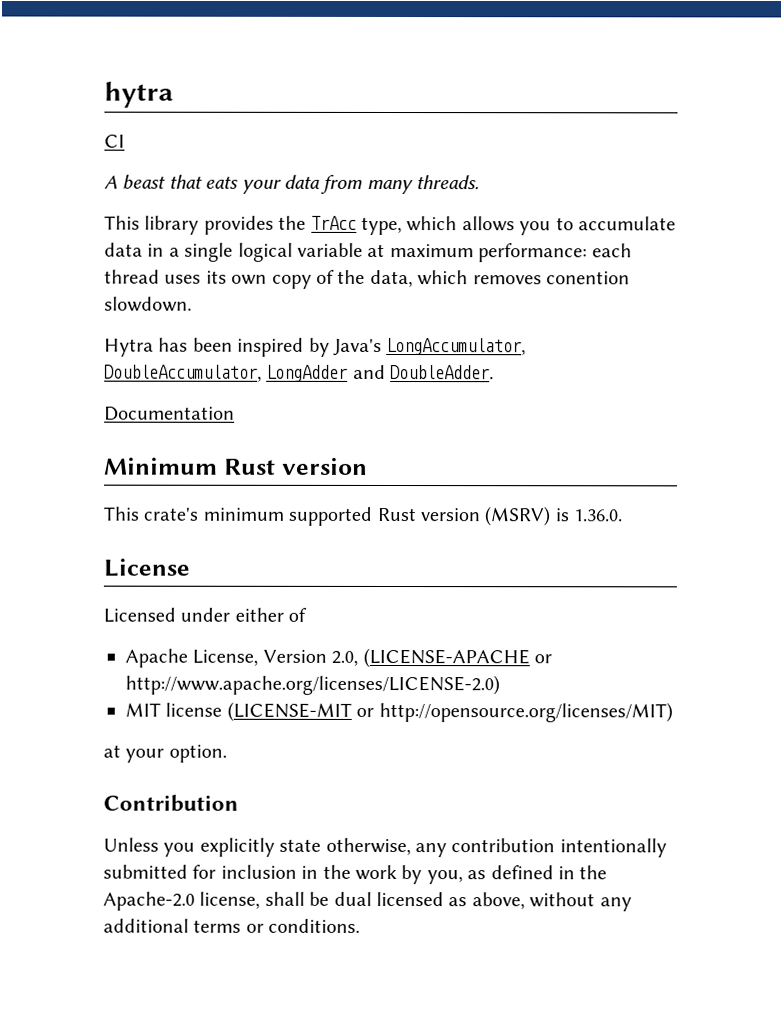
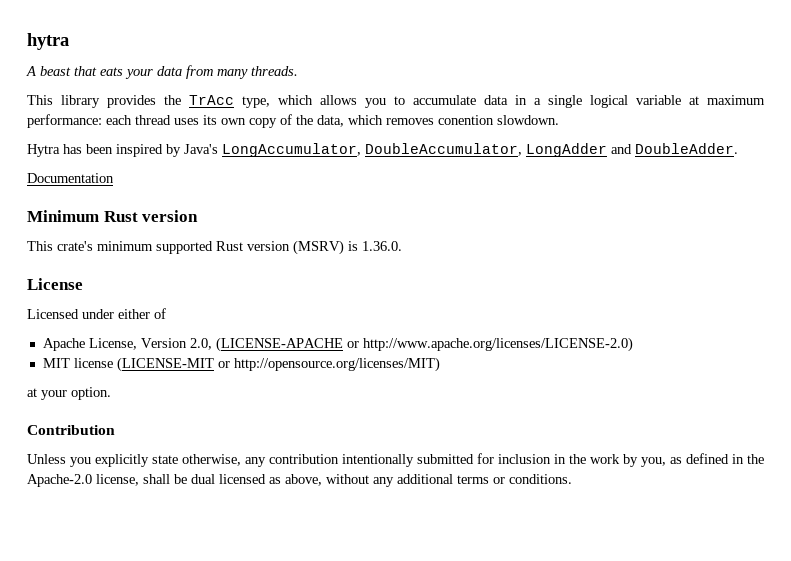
[104,134,125,148] // CI -> (69, 41) none

